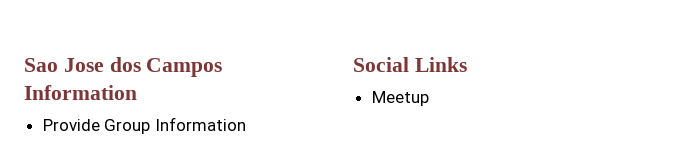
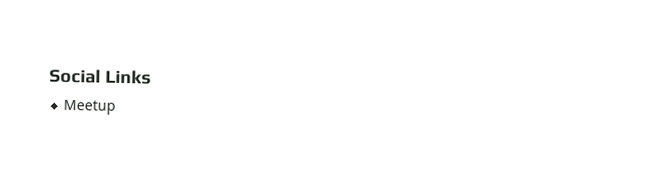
[24,57,223,77] [24,85,137,100] [42,117,246,134] Sao Jose dos Campos Information // Provide Group Information // -> (49, 76) none

